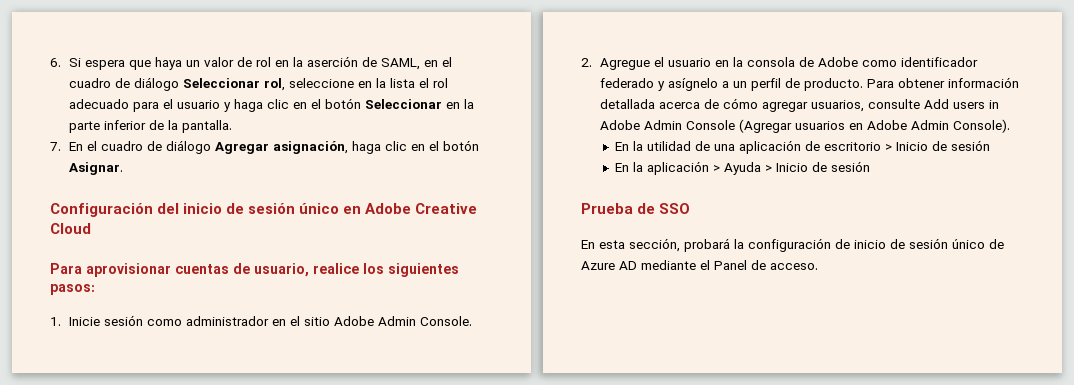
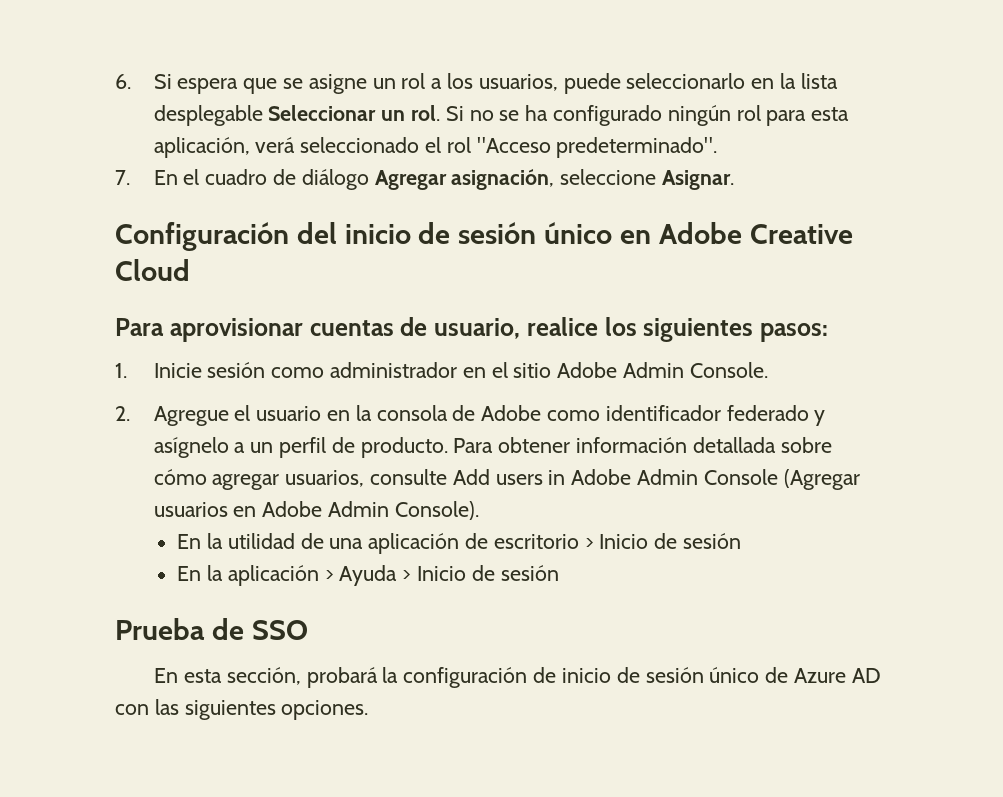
[155,56,453,70] [69,77,449,91] [69,98,475,112] [69,120,233,133] haya un valor de rol en la aserción de SAML, en el cuadro de diálogo Seleccionar rol, seleccione en la lista el rol adecuado para el usuario y haga clic en el botón Seleccionar en la parte inferior de la pantalla. -> [282,73,838,94] [153,105,850,126] [153,137,718,158] se asigne un rol a los usuarios, puede seleccionarlo en la lista desplegable Seleccionar un rol. Si no se ha configurado ningún rol para esta aplicación, verá seleccionado el rol "Acceso predeterminado".
[352,140,480,154] haga clic en el botón -> [560,169,657,185] seleccione
[659,99,720,109] acerca de -> [780,437,832,453] sobre
[641,260,818,270] mediante el Panel de acceso. -> [115,699,369,720] con las siguientes opciones.

